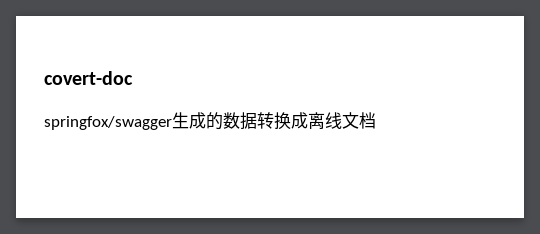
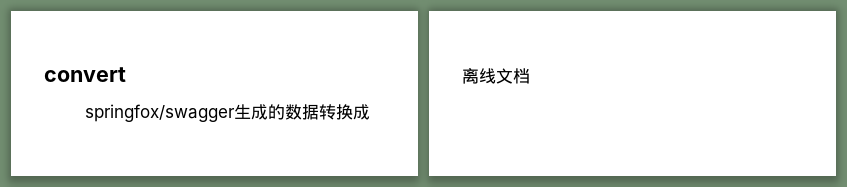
[44,71,133,85] covert-doc -> [44,67,126,82] convert

